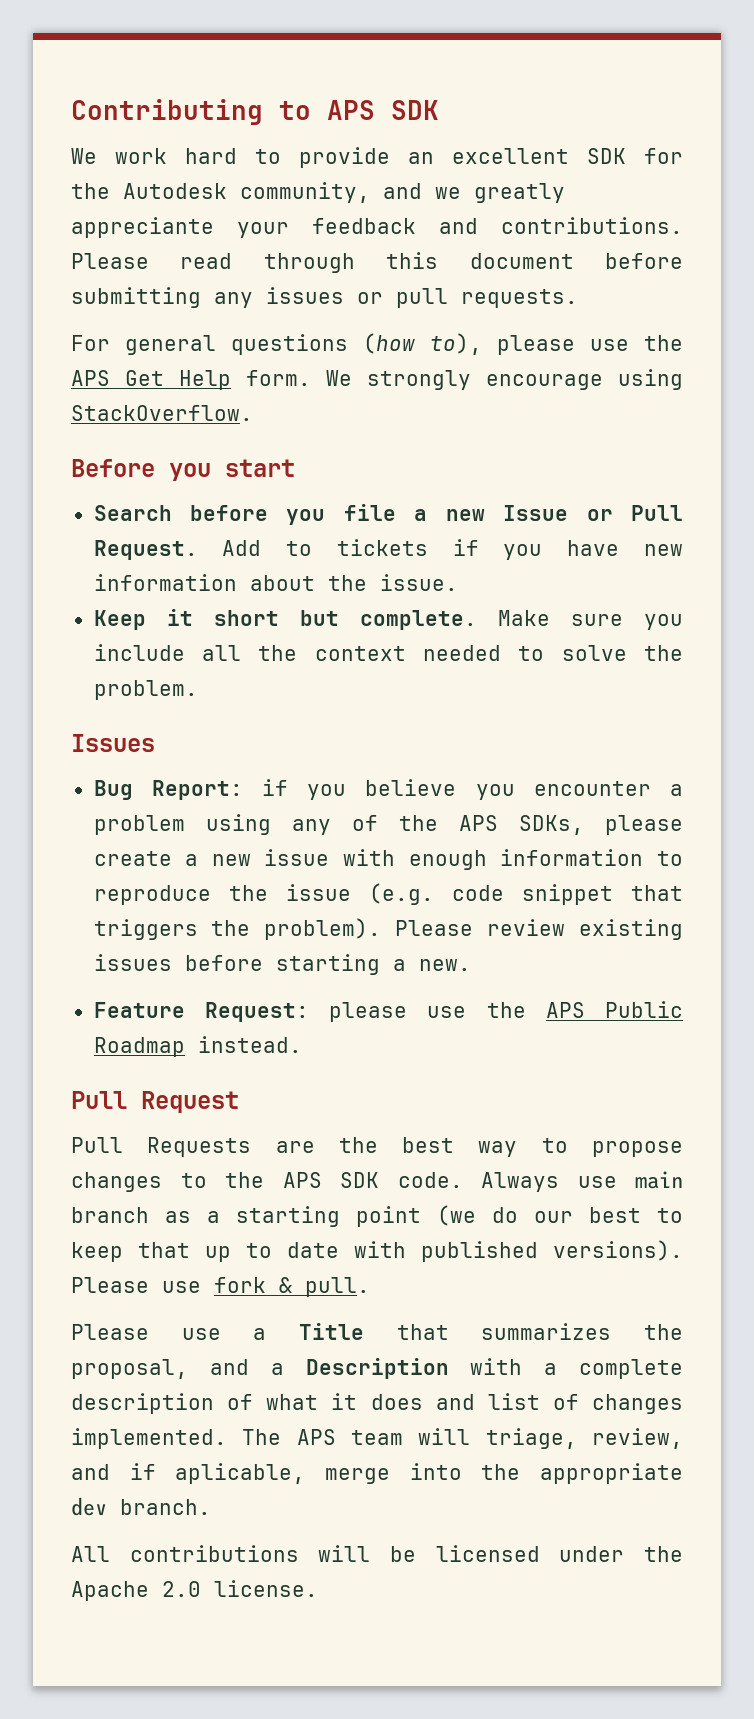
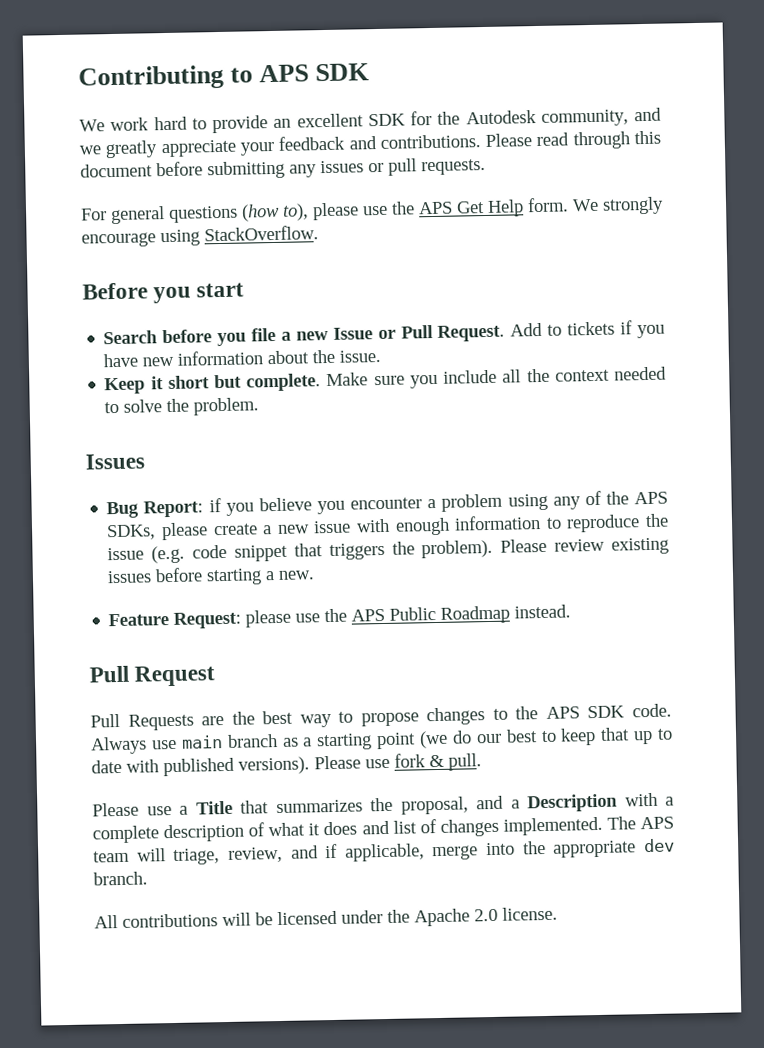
[71,217,214,238] appreciante -> [160,139,237,158] appreciate
[175,1463,306,1484] aplicable, -> [344,843,425,862] applicable,

